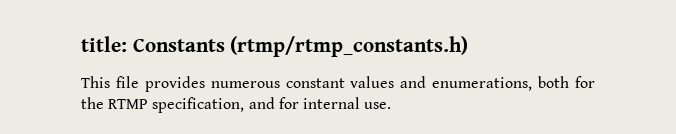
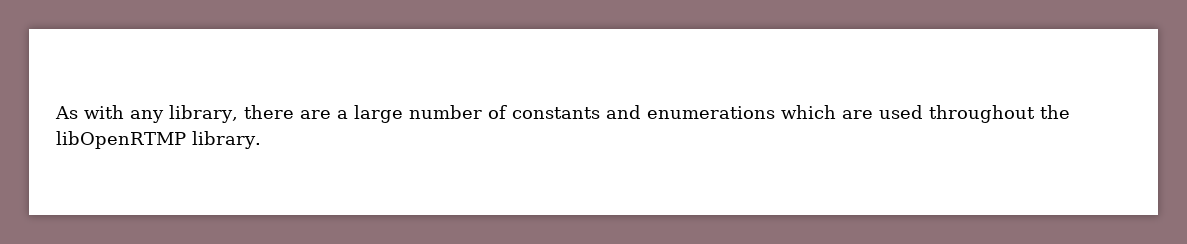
[81,36,469,57] [81,76,596,92] [81,97,392,113] title: Constants (rtmp/rtmp_constants.h) // This file provides numerous constant values and enumerations, both for the RTMP specification, and for internal use. -> [55,105,1070,123] [56,131,261,149] As with any library, there are a large number of constants and enumerations which are used throughout the libOpenRTMP library.

